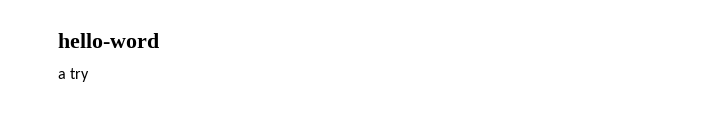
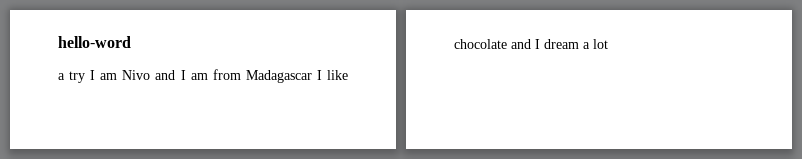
(90, 75) none -> [90,69,348,83] [454,39,608,49] I am Nivo and I am from Madagascar I like chocolate and I dream a lot

